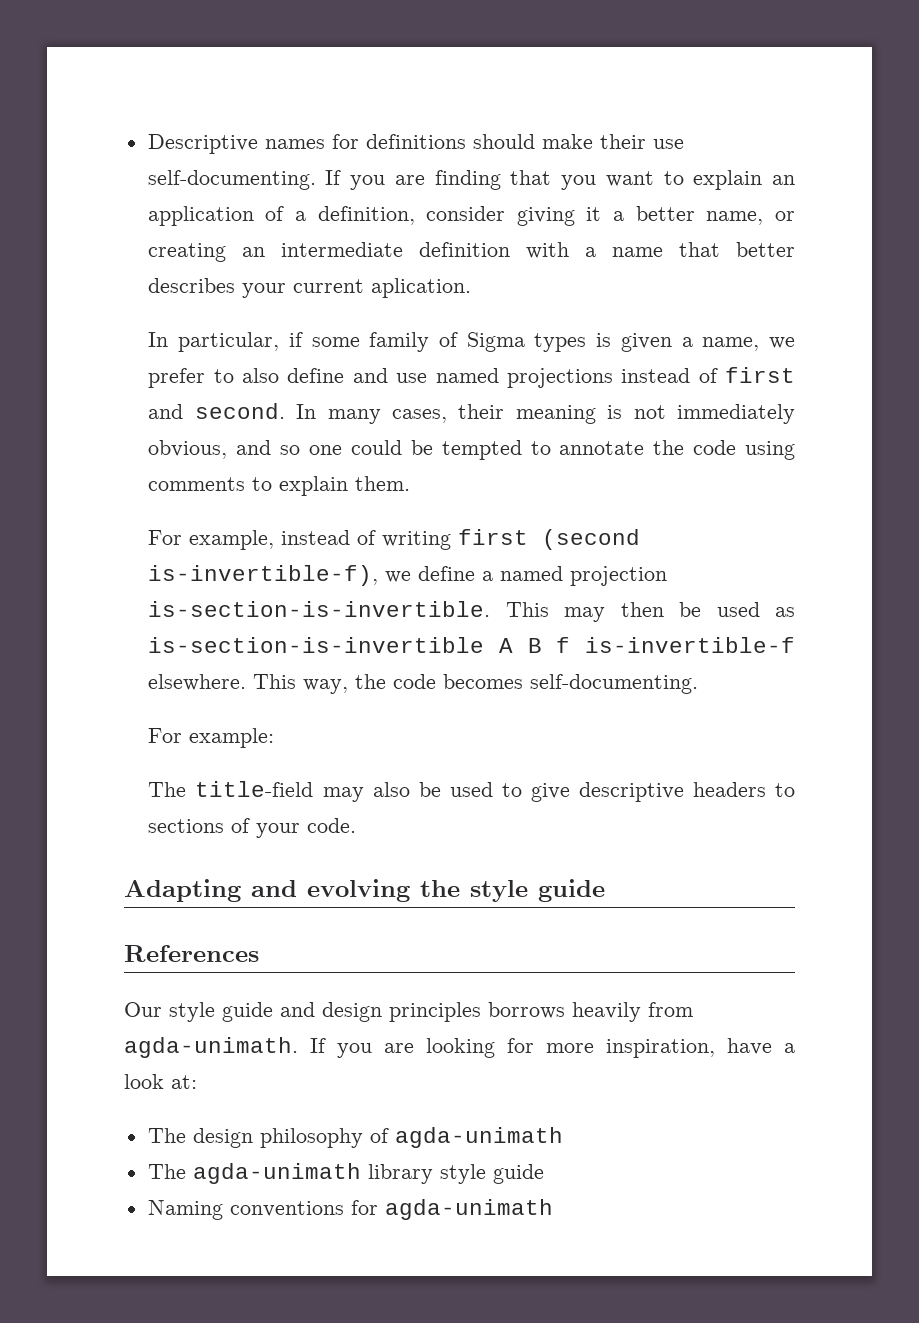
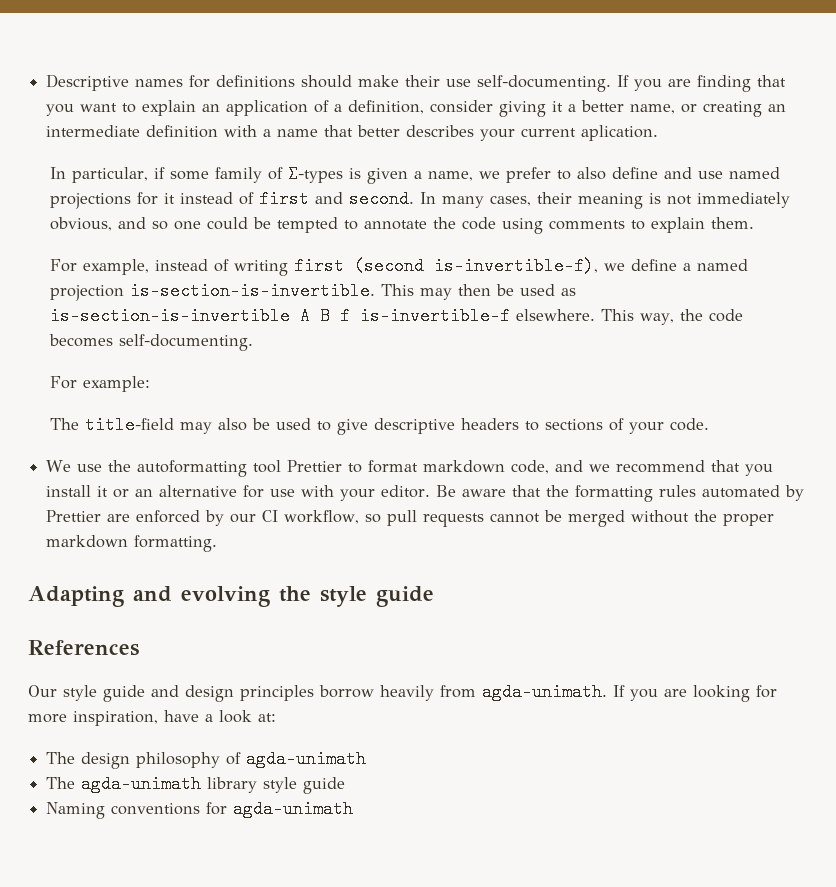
[466,332,587,352] Sigma types -> [287,164,343,183] Σ-types
(613, 378) none -> [136,192,175,205] for it
(357, 825) none -> [46,460,774,477] [46,485,805,502] [46,510,775,527] [46,535,218,552] // We use the autoformatting tool Prettier to format markdown code, and we recommend that you install it or an alternative for use with your editor. Be aware that the formatting rules automated by Prettier are enforced by our CI workflow, so pull requests cannot be merged without the proper markdown formatting.
[488,1002,565,1019] borrows -> [319,685,374,698] borrow

